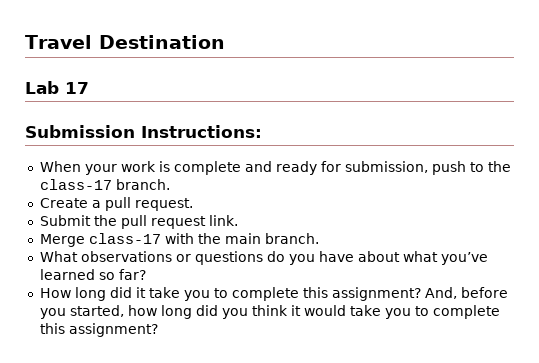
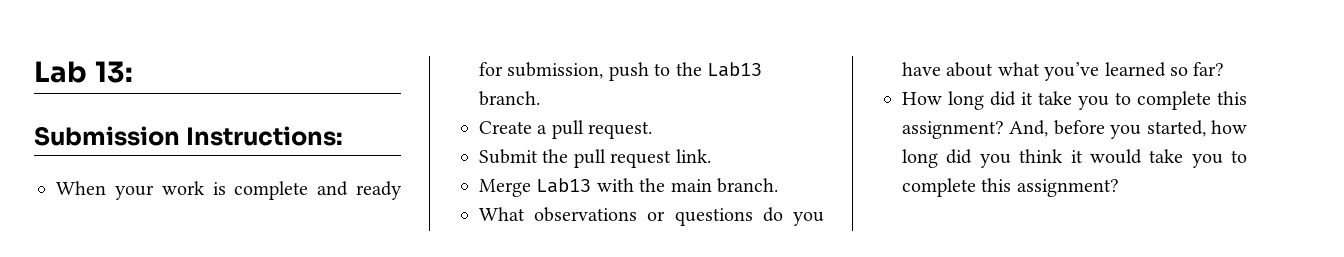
[25,35,225,49] [25,81,89,94] Travel Destination // Lab 17 -> [34,61,133,83] Lab 13:
[39,179,112,190] class-17 -> [707,62,762,77] Lab13
[88,233,161,244] class-17 -> [536,178,592,193] Lab13

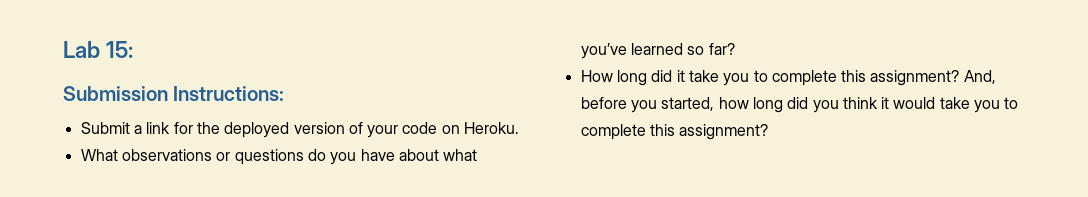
[94,61,133,83] 13: -> [106,41,134,58] 15:
[56,181,402,200] [479,62,762,81] [479,91,540,106] [479,120,653,139] [479,149,711,168] [479,178,778,197] When your work is complete and ready for submission, push to the Lab13 branch. // Create a pull request. // Submit the pull request link. // Merge Lab13 with the main branch. -> [80,122,520,138] Submit a link for the deployed version of your code on Heroku.

